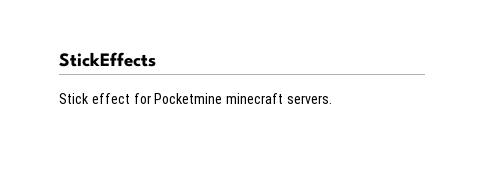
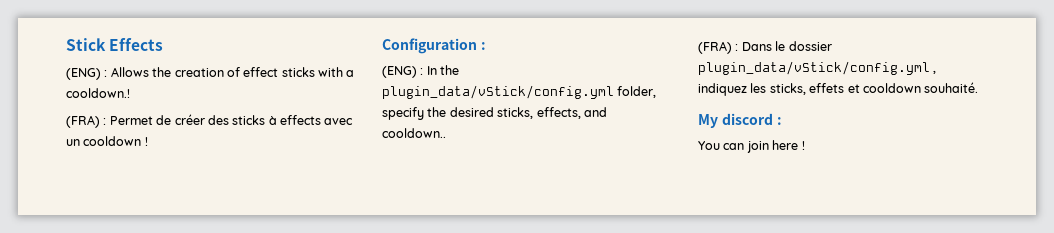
[59,52,156,67] [59,93,332,104] StickEffects // Stick effect for Pocketmine minecraft servers. -> [66,38,164,51] [66,67,355,80] [66,88,130,98] [66,114,354,128] [66,136,148,146] [382,38,486,54] [382,65,460,78] [382,85,657,99] [382,107,607,120] [382,128,446,138] [698,41,832,54] [698,61,937,75] [698,82,979,96] [698,113,782,128] [698,140,805,153] Stick Effects // (ENG) : Allows the creation of effect sticks with a cooldown.! // (FRA) : Permet de créer des sticks à effects avec un cooldown ! // Configuration : // (ENG) : In the plugin_data/vStick/config.yml folder, specify the desired sticks, effects, and cooldown.. // (FRA) : Dans le dossier plugin_data/vStick/config.yml , indiquez les sticks, effets et cooldown souhaité. // My discord : // You can join here !

